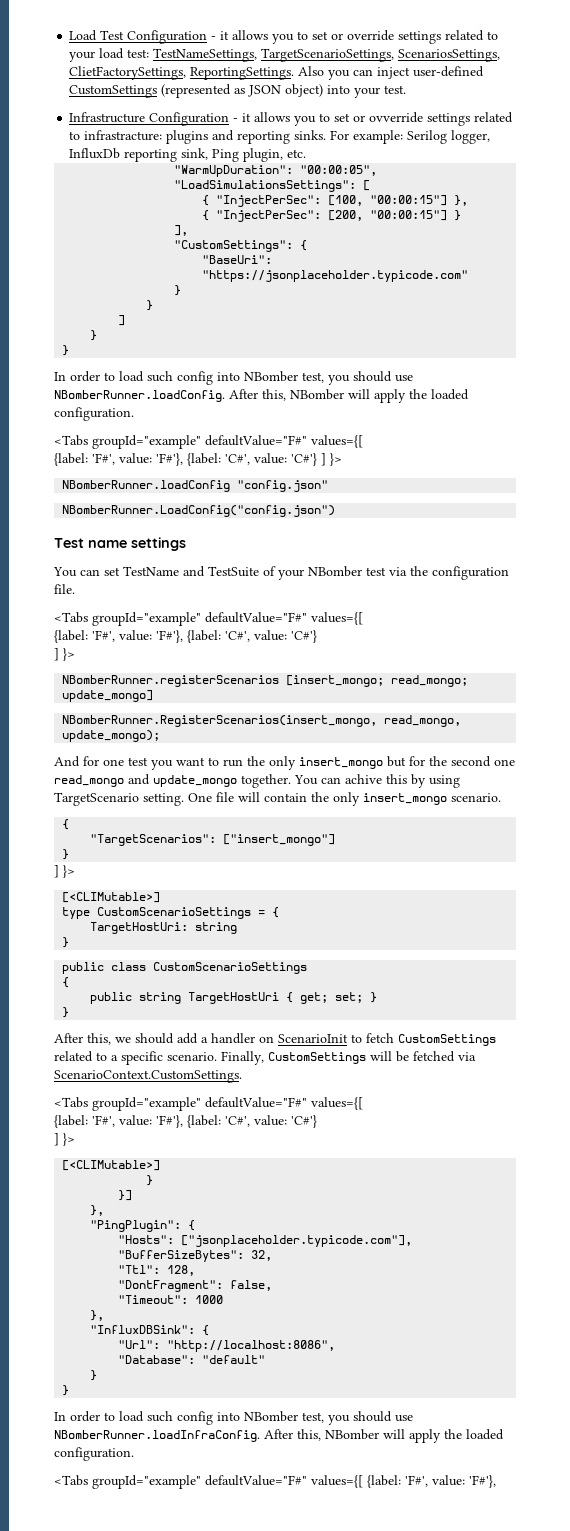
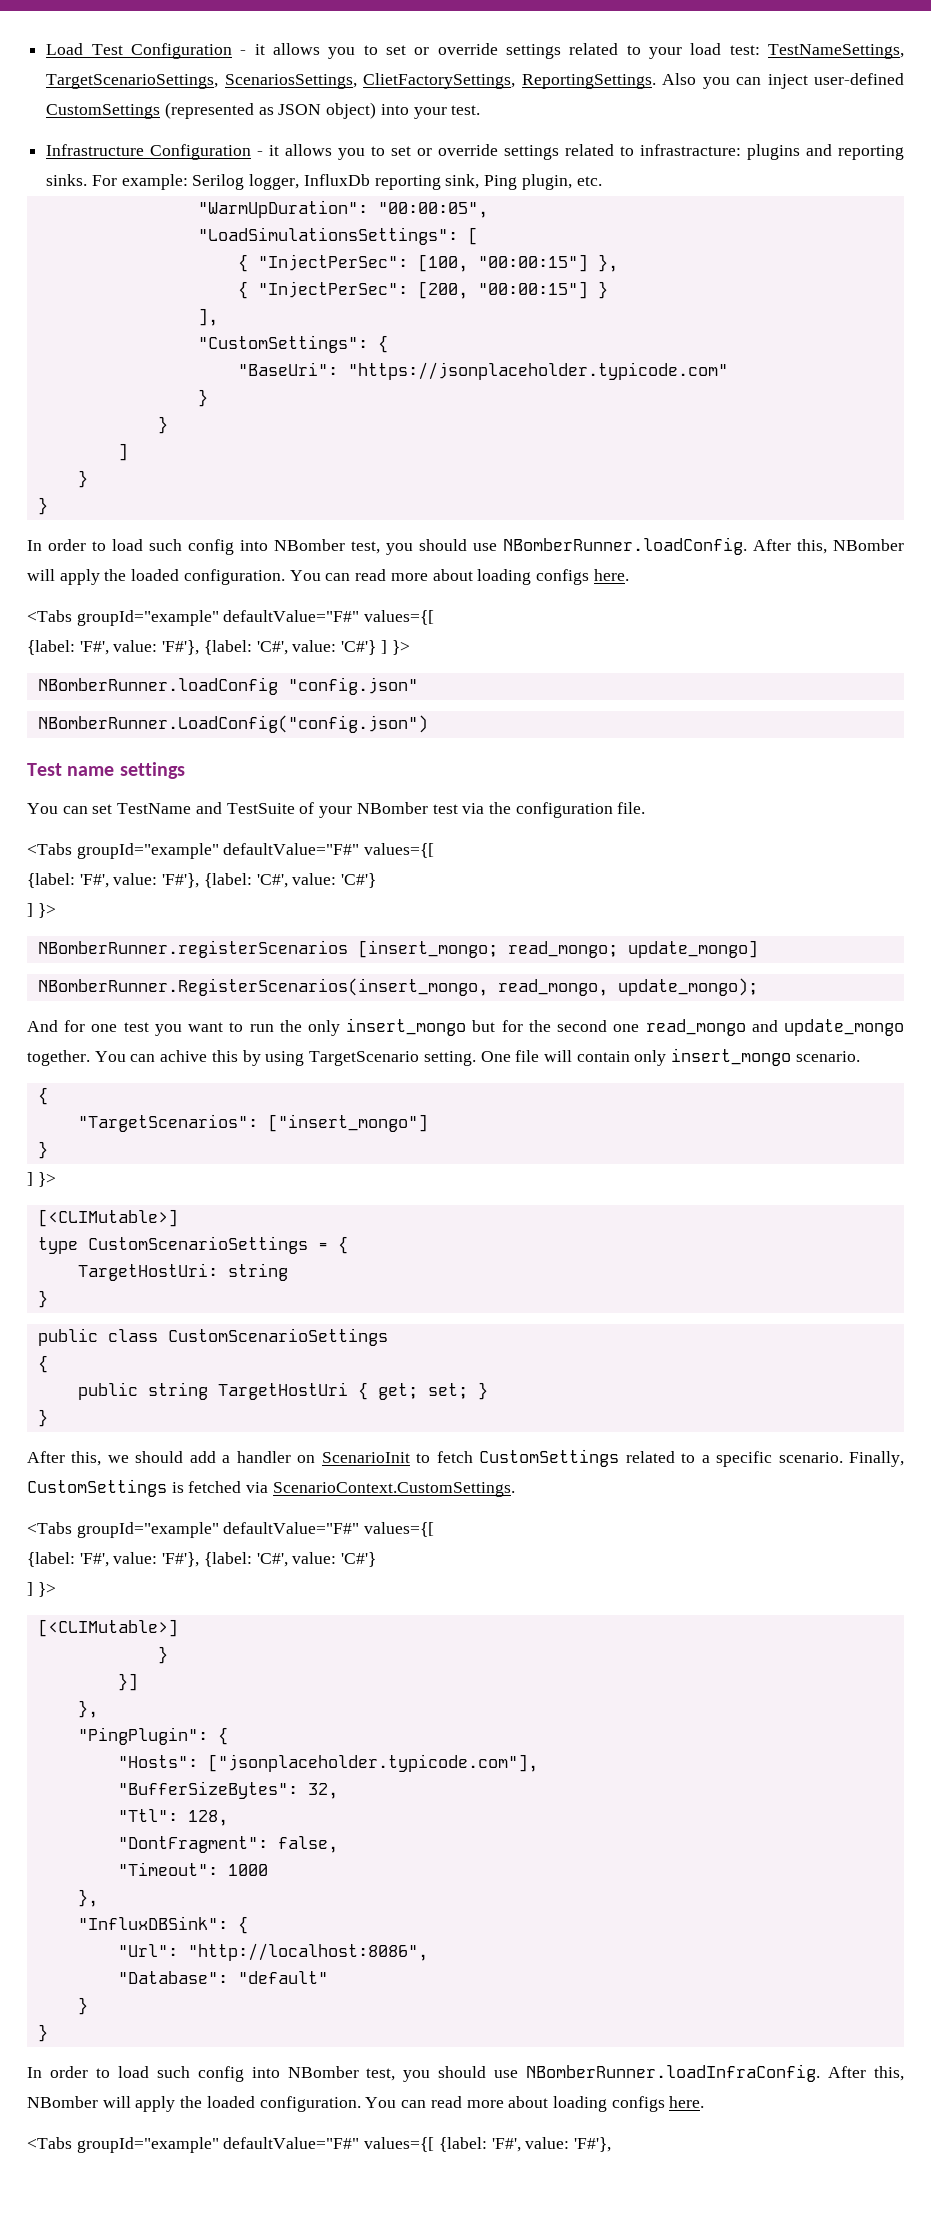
[369,112,424,123] ovverride -> [438,144,499,156] override
(134, 414) none -> [289,569,629,585] You can read more about loading configs here.
[311,792,329,802] the -> (630, 1056) none
[370,1051,409,1062] will be -> [171,1482,184,1493] is
(134, 1454) none -> [365,2096,705,2112] You can read more about loading configs here.

